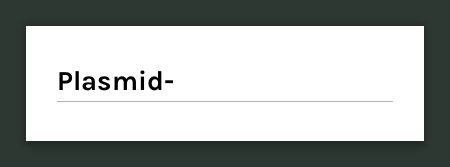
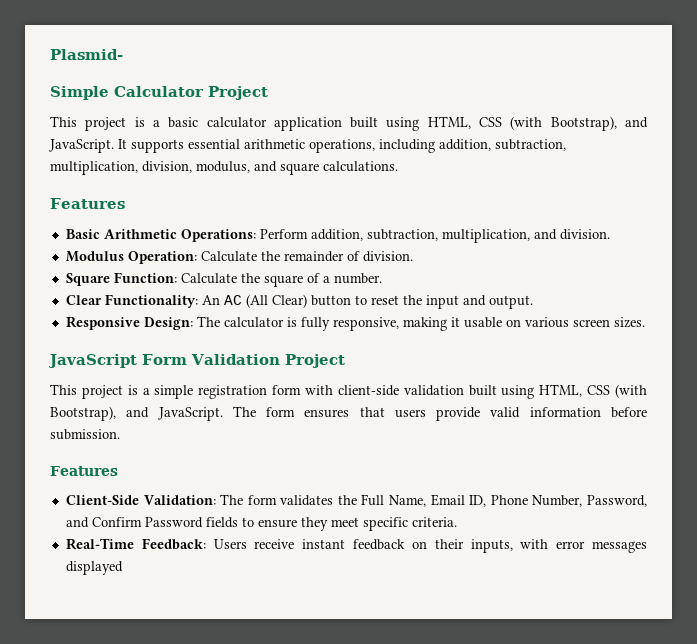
(174, 80) none -> [50,86,268,100] [50,116,649,131] [49,139,566,153] [50,161,398,175] [50,198,125,209] [65,229,610,243] [65,251,413,264] [65,272,382,287] [65,294,533,309] [65,316,645,331] [48,354,345,368] [50,384,647,399] [50,406,647,421] [50,429,120,440] [50,466,118,476] [65,494,647,507] [65,517,457,531] [65,538,647,553] [65,561,123,575] // Simple Calculator Project // This project is a basic calculator application built using HTML, CSS (with Bootstrap), and JavaScript. It supports essential arithmetic operations, including addition, subtraction, multiplication, division, modulus, and square calculations. // Features // Basic Arithmetic Operations: Perform addition, subtraction, multiplication, and division. // Modulus Operation: Calculate the remainder of division. // Square Function: Calculate the square of a number. // Clear Functionality: An AC (All Clear) button to reset the input and output. // Responsive Design: The calculator is fully responsive, making it usable on various screen sizes. // JavaScript Form Validation Project // This project is a simple registration form with client-side validation built using HTML, CSS (with Bootstrap), and JavaScript. The form ensures that users provide valid information before submission. // Features // Client-Side Validation: The form validates the Full Name, Email ID, Phone Number, Password, and Confirm Password fields to ensure they meet specific criteria. // Real-Time Feedback: Users receive instant feedback on their inputs, with error messages displayed

